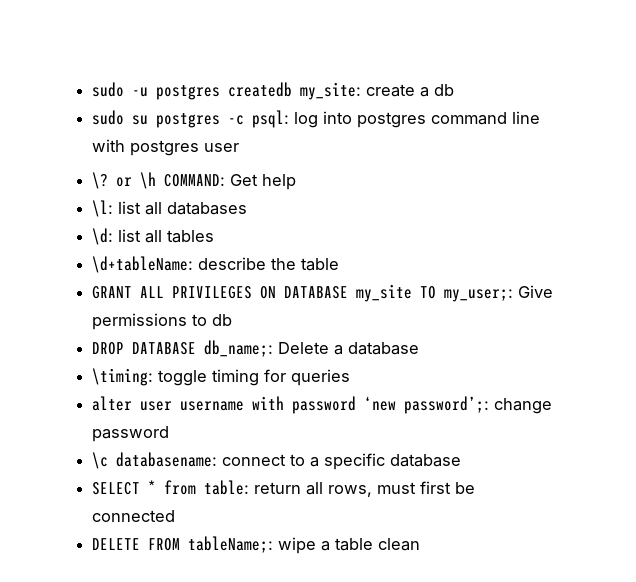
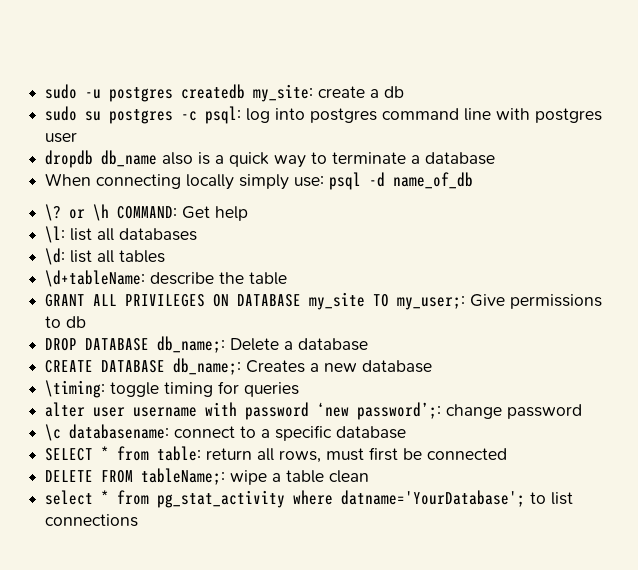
(240, 147) none -> [45,150,496,168] [45,172,474,190] // dropdb db_name also is a quick way to terminate a database // When connecting locally simply use: psql -d name_of_db
(420, 348) none -> [45,358,433,375] // CREATE DATABASE db_name;: Creates a new database
(421, 544) none -> [45,490,574,508] [45,514,139,527] // select * from pg_stat_activity where datname='YourDatabase'; to list connections

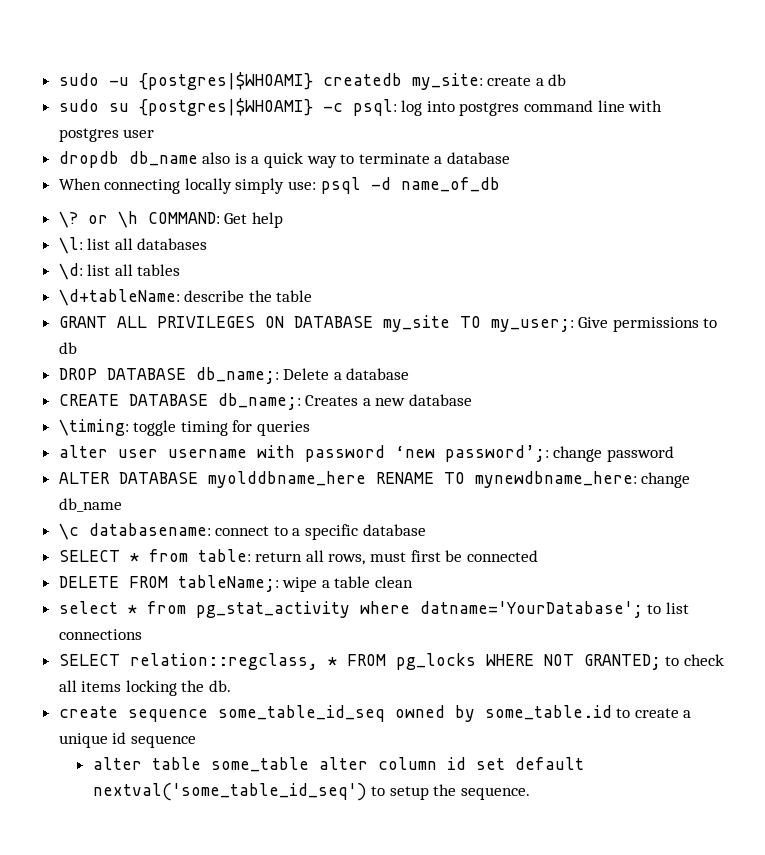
[109,87,174,102] postgres -> [138,72,313,90] {postgres|$WHOAMI}
[109,109,174,124] postgres -> [138,98,313,116] {postgres|$WHOAMI}
(583, 411) none -> [58,471,691,488] [58,498,122,512] // ALTER DATABASE myolddbname_here RENAME TO mynewdbname_here: change db_name
(139, 520) none -> [58,653,724,670] [58,680,232,696] [58,705,692,722] [58,732,196,748] [92,757,584,772] [92,783,530,801] // SELECT relation::regclass, * FROM pg_locks WHERE NOT GRANTED; to check all items locking the db. // create sequence some_table_id_seq owned by some_table.id to create a unique id sequence // alter table some_table alter column id set default nextval('some_table_id_seq') to setup the sequence.

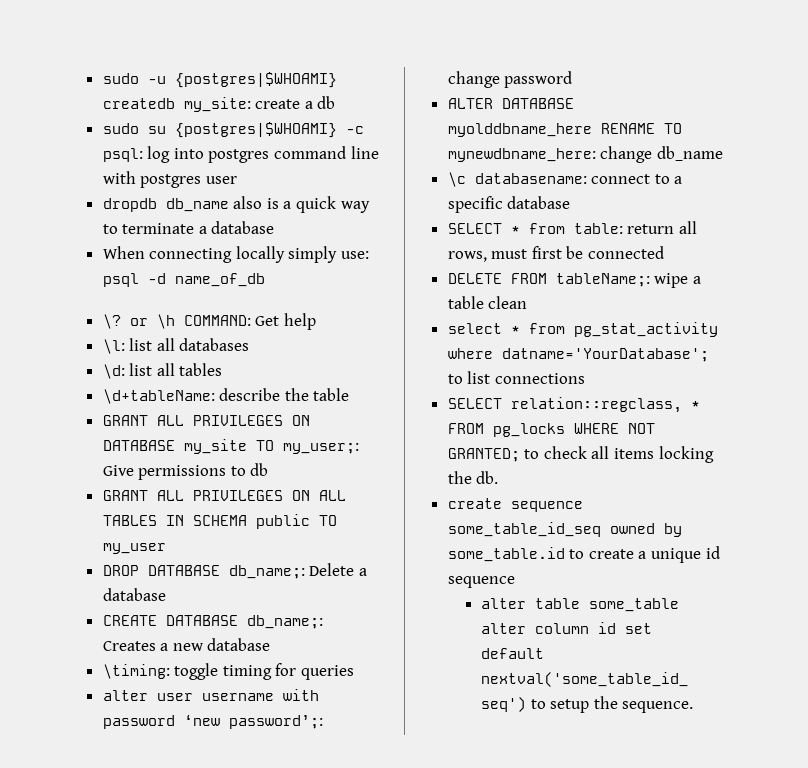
(77, 348) none -> [102,490,346,501] [102,514,337,529] [102,543,166,554] // GRANT ALL PRIVILEGES ON ALL TABLES IN SCHEMA public TO my_user

